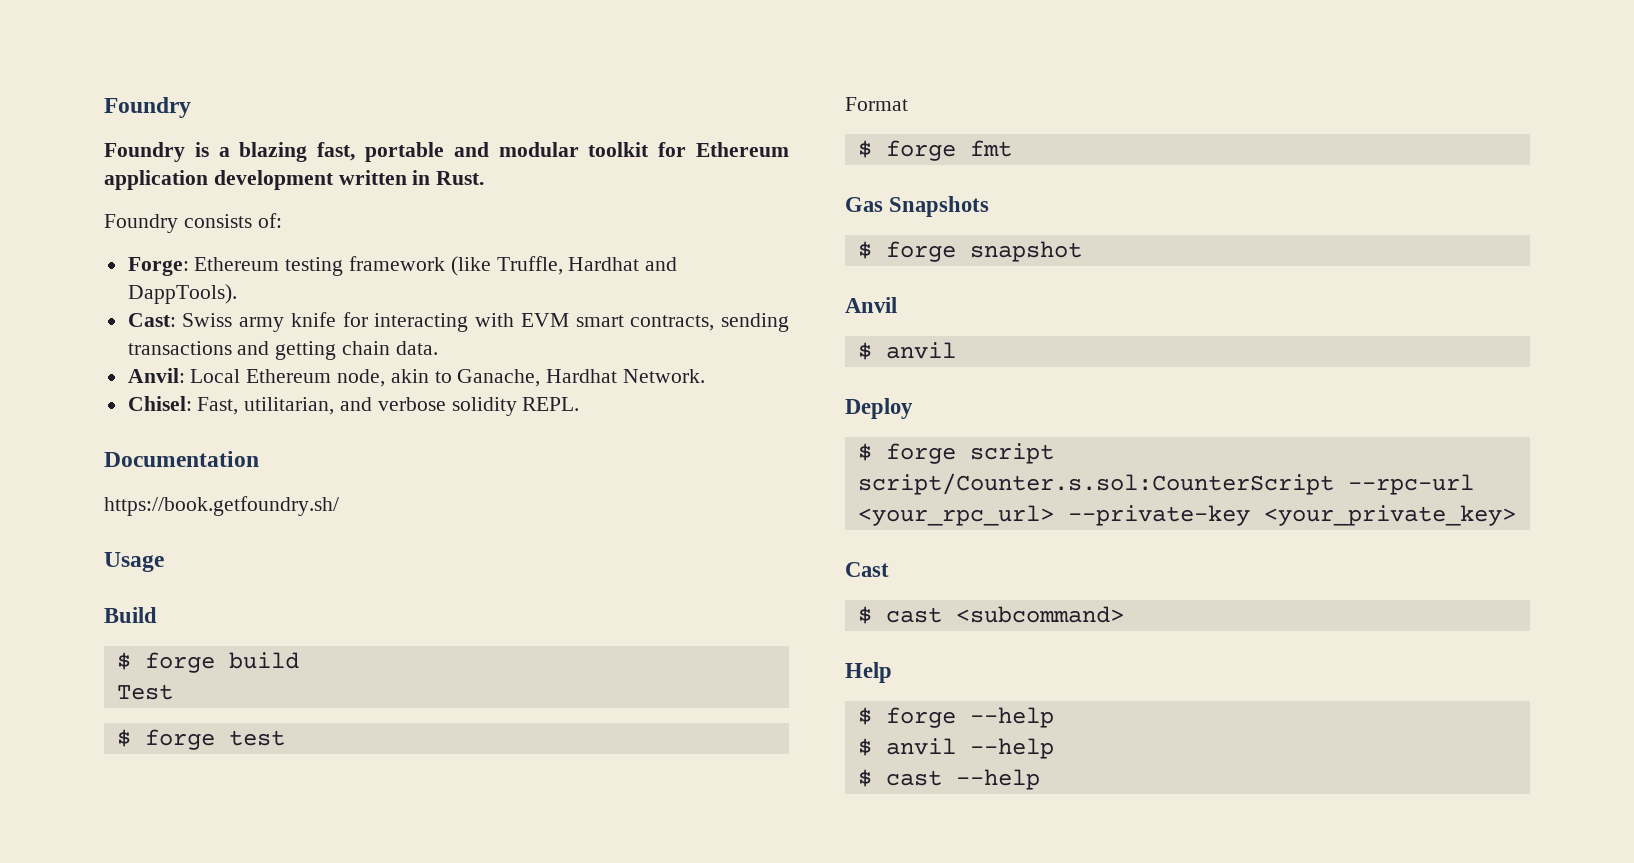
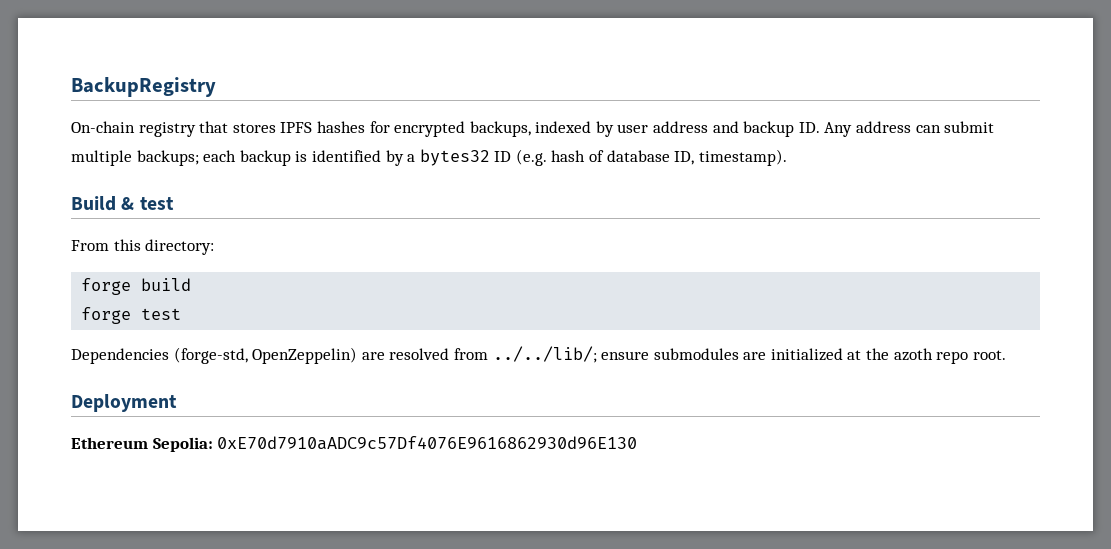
[104,97,191,118] [104,142,789,162] [104,170,485,190] [104,213,282,233] [127,256,678,276] [127,284,237,304] [127,312,789,332] [127,341,438,360] [127,368,706,387] [127,396,580,416] [104,451,259,467] [104,496,339,516] [104,552,164,572] [104,607,157,623] [116,652,131,670] Foundry // Foundry is a blazing fast, portable and modular toolkit for Ethereum application development written in Rust. // Foundry consists of: // Forge: Ethereum testing framework (like Truffle, Hardhat and DappTools). // Cast: Swiss army knife for interacting with EVM smart contracts, sending transactions and getting chain data. // Anvil: Local Ethereum node, akin to Ganache, Hardhat Network. // Chisel: Fast, utilitarian, and verbose solidity REPL. // Documentation // https://book.getfoundry.sh/ // Usage // Build // $ -> [71,77,216,97] [71,121,995,137] [71,149,787,166] [71,196,174,211] [71,239,215,255] BackupRegistry // On-chain registry that stores IPFS hashes for encrypted backups, indexed by user address and backup ID. Any address can submit multiple backups; each backup is identified by a bytes32 ID (e.g. hash of database ID, timestamp). // Build & test // From this directory: //
[116,684,173,700] [116,729,131,747] Test // $ -> (192, 284) none
[845,97,908,111] [857,140,1012,161] [845,196,990,217] [857,241,1082,262] [845,297,897,313] [857,342,956,360] [845,398,913,419] [857,443,1054,464] [857,473,1474,495] [857,505,1516,526] [845,562,889,577] [857,606,1124,624] [845,662,892,683] [857,707,1054,728] [857,738,1054,759] [857,769,1040,790] Format // $ forge fmt // Gas Snapshots // $ forge snapshot // Anvil // $ anvil // Deploy // $ forge script script/Counter.s.sol:CounterScript --rpc-url <your_rpc_url> --private-key <your_private_key> // Cast // $ cast <subcommand> // Help // $ forge --help // $ anvil --help // $ cast --help -> [71,346,1006,364] [71,394,177,412] [71,436,638,452] Dependencies (forge-std, OpenZeppelin) are resolved from ../../lib/; ensure submodules are initialized at the azoth repo root. // Deployment // Ethereum Sepolia: 0xE70d7910aADC9c57Df4076E9616862930d96E130

